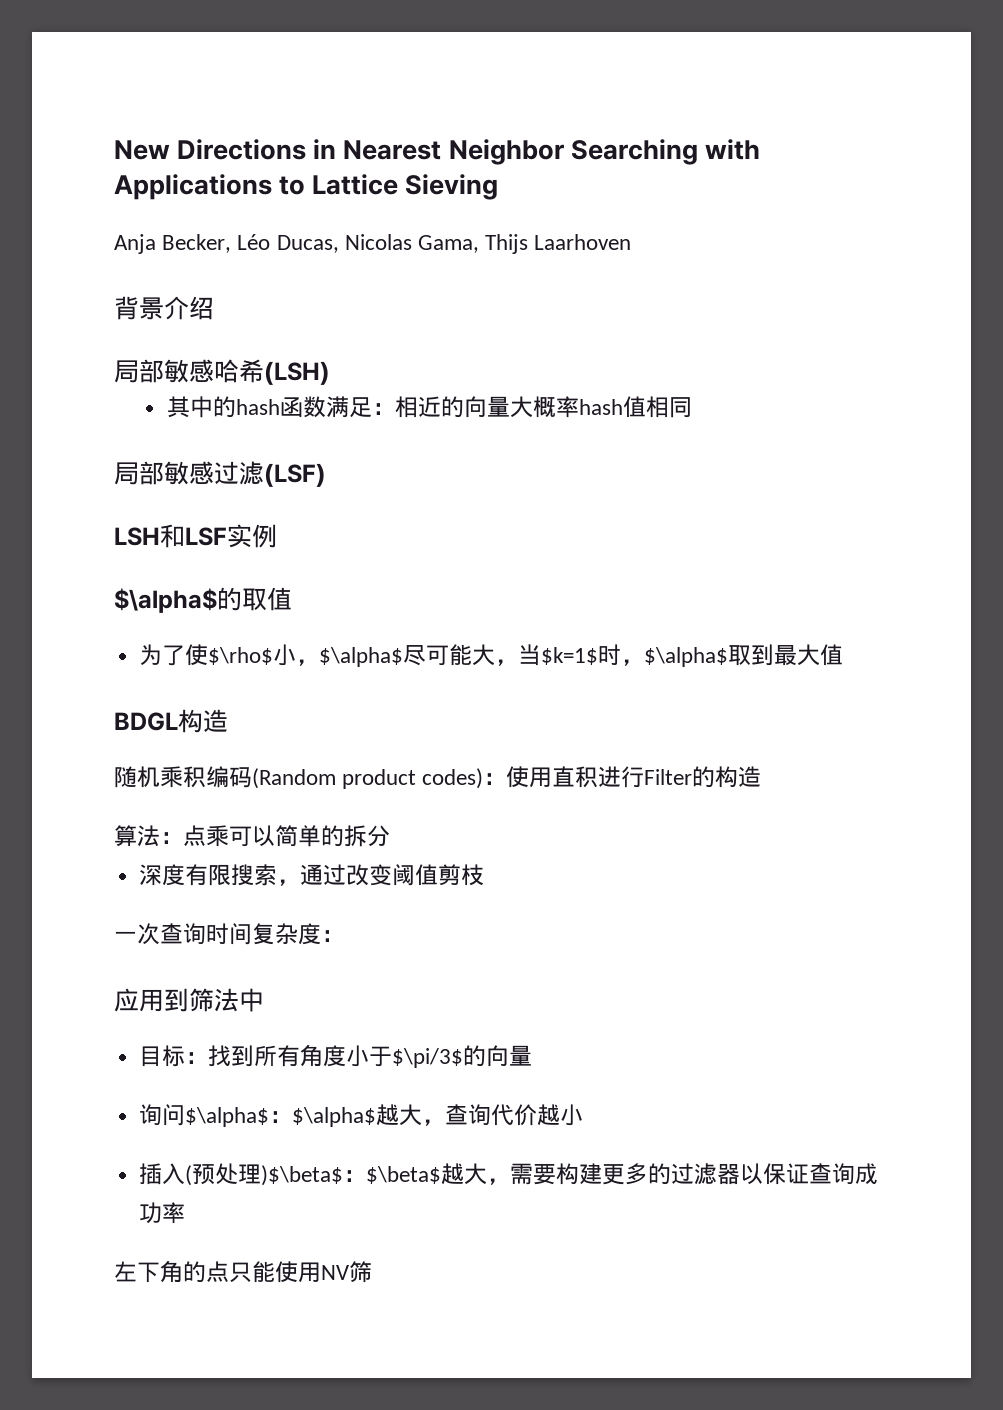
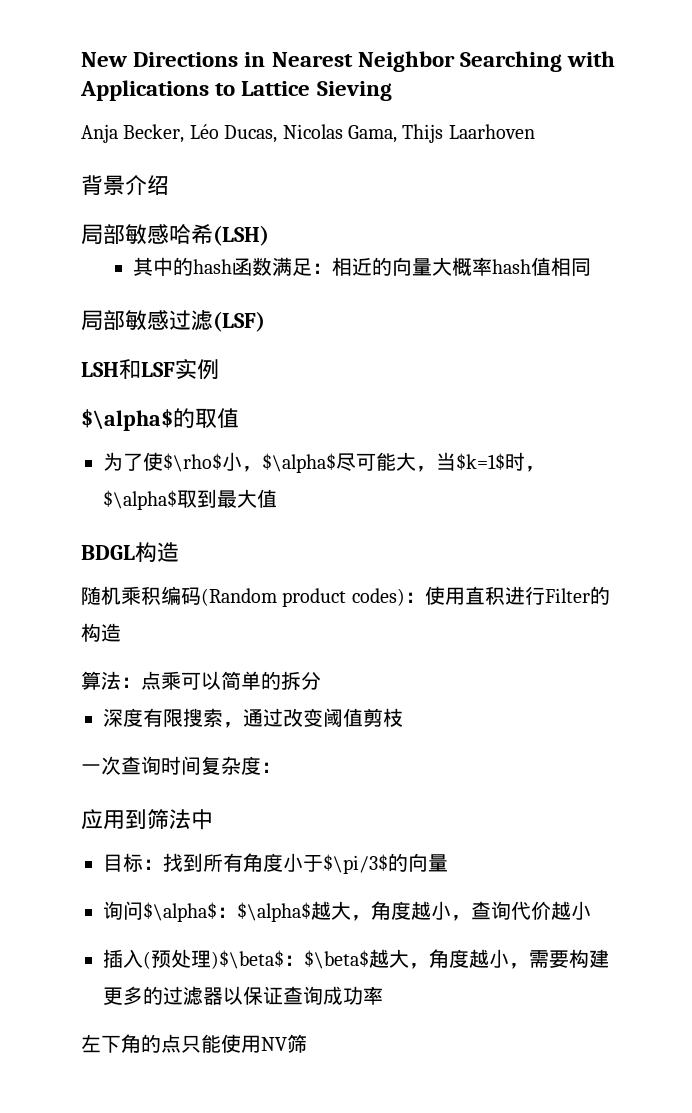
(446, 1122) none -> [371,901,471,921] 角度越小，
(511, 1181) none -> [429,949,529,969] 角度越小，

